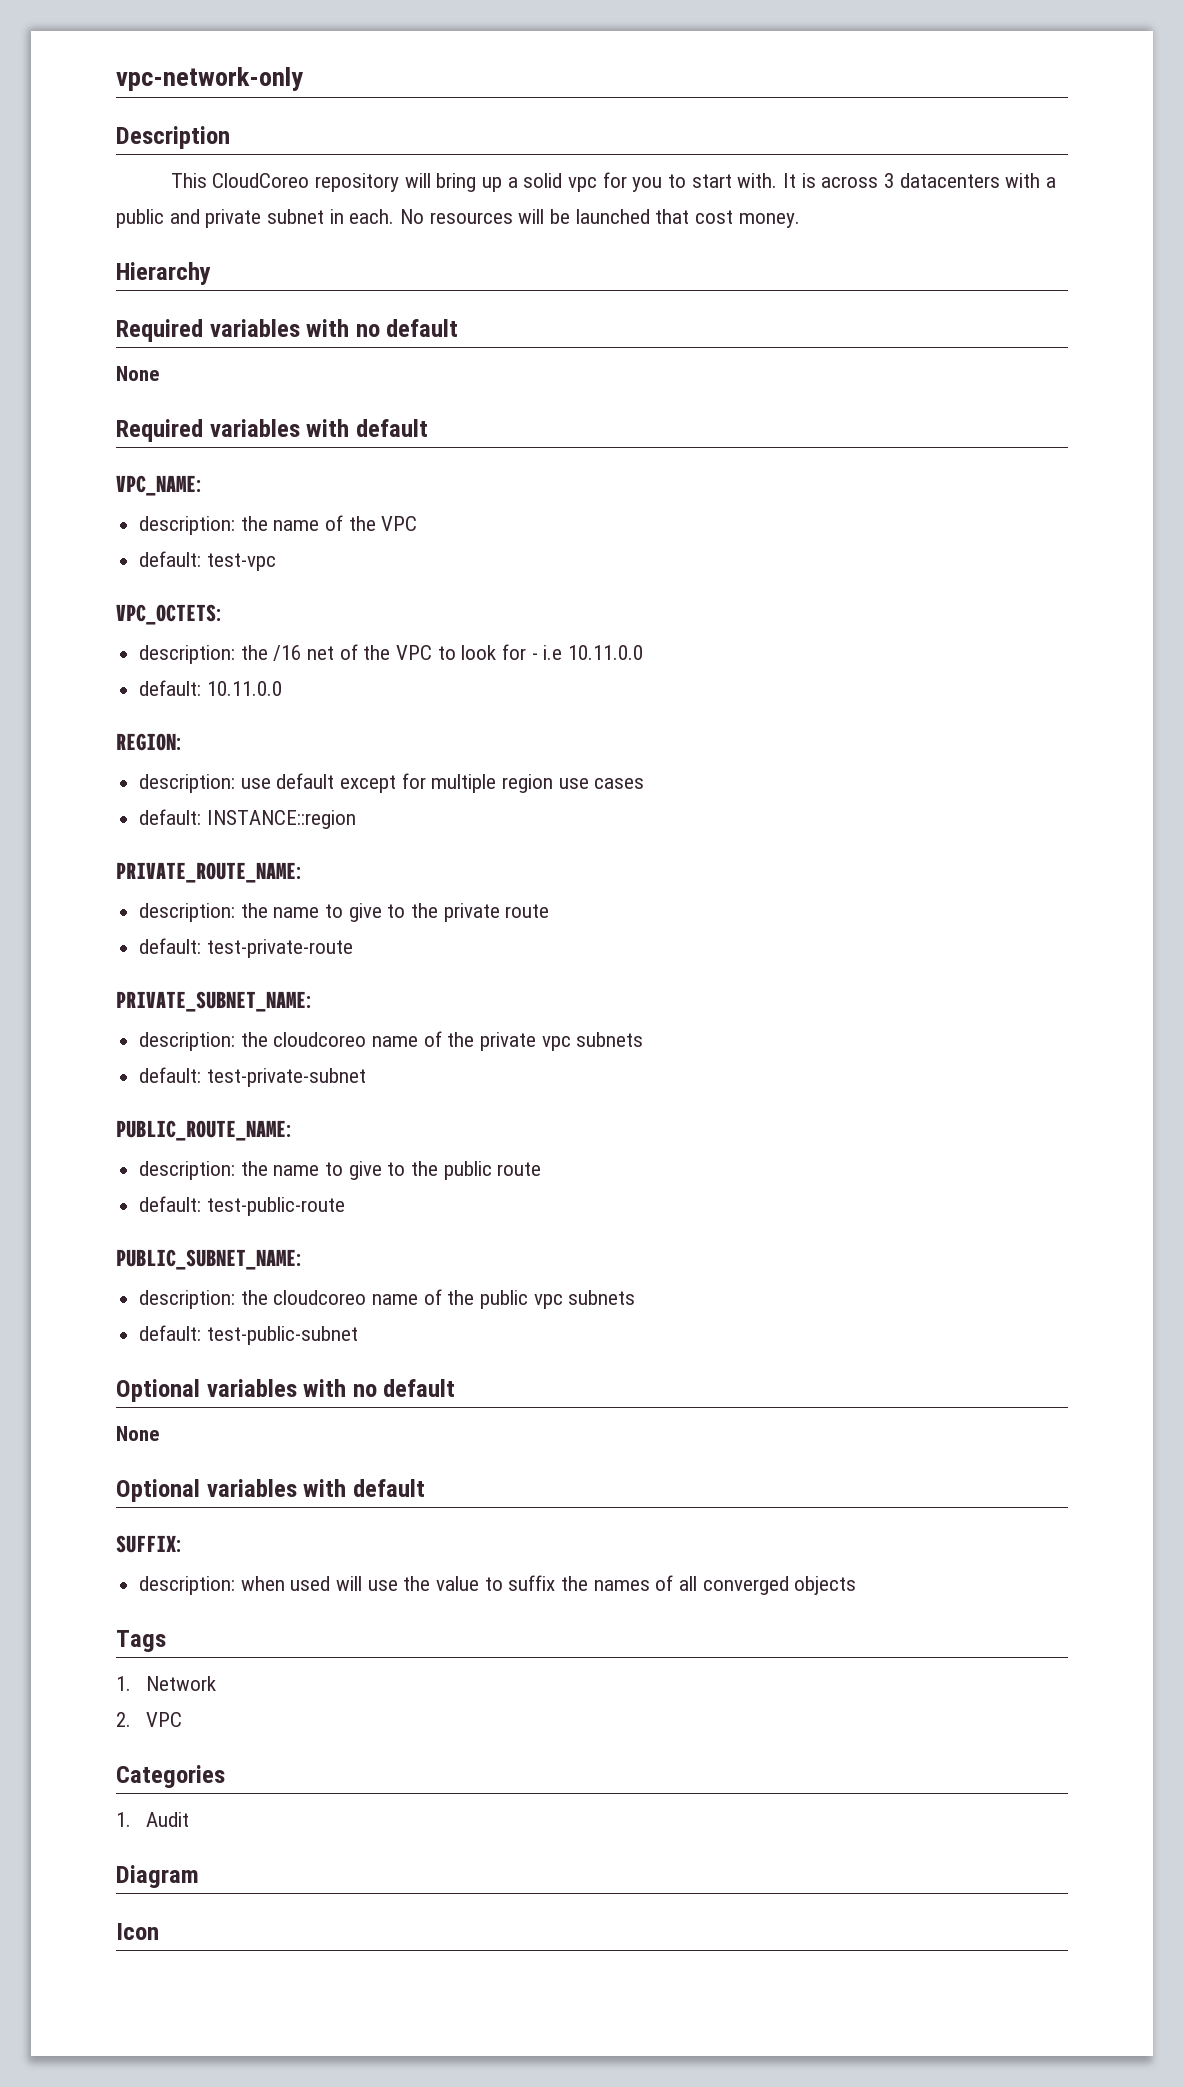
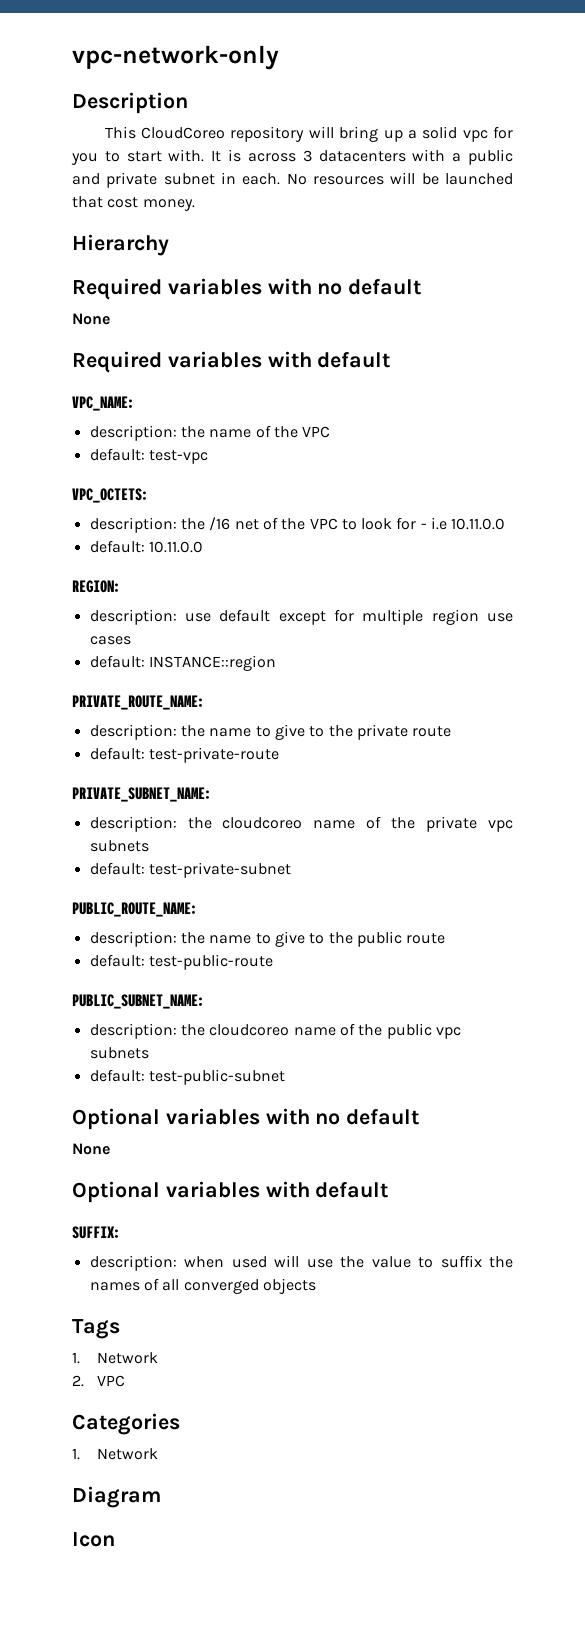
[145,1812,189,1827] Audit -> [97,1448,159,1460] Network

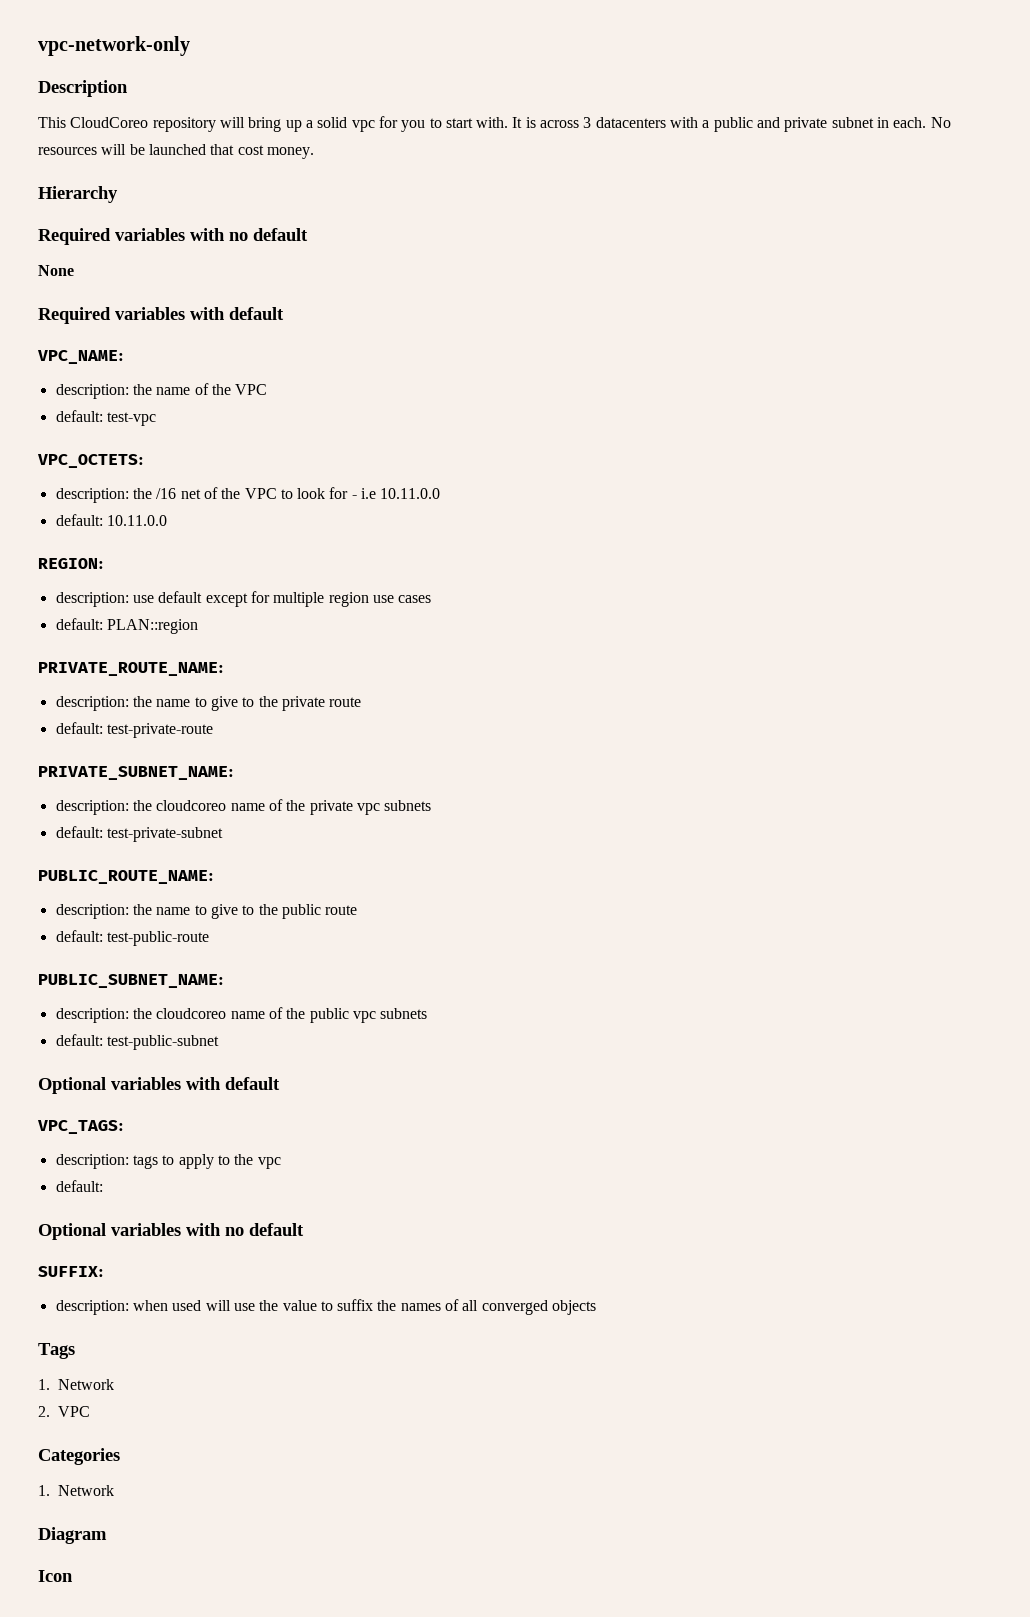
[148,655,276,671] INSTANCE::region -> [106,619,198,634] PLAN::region
[315,1109,420,1125] [72,1143,110,1155] [72,1181,310,1203] no default // None // Optional variables with -> [225,1077,280,1090] [37,1120,124,1134] [55,1154,281,1169] [55,1180,103,1192] [38,1223,244,1240] default // VPC_TAGS: // description: tags to apply to the vpc // default: // Optional variables with no

